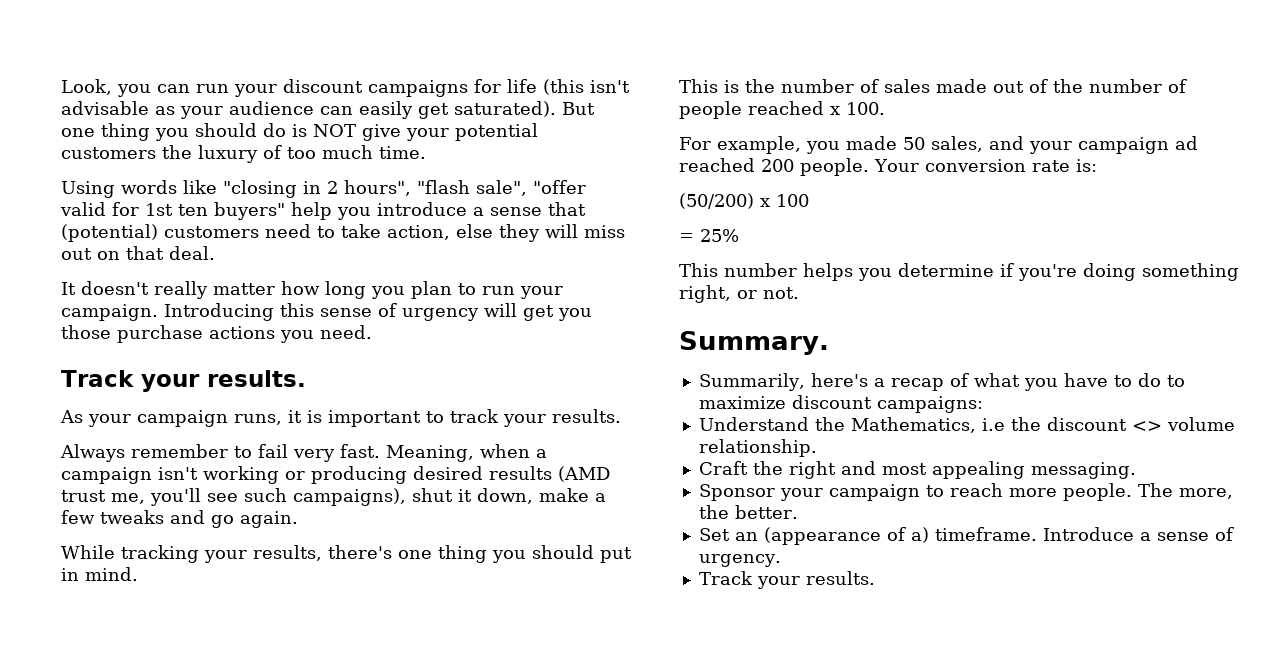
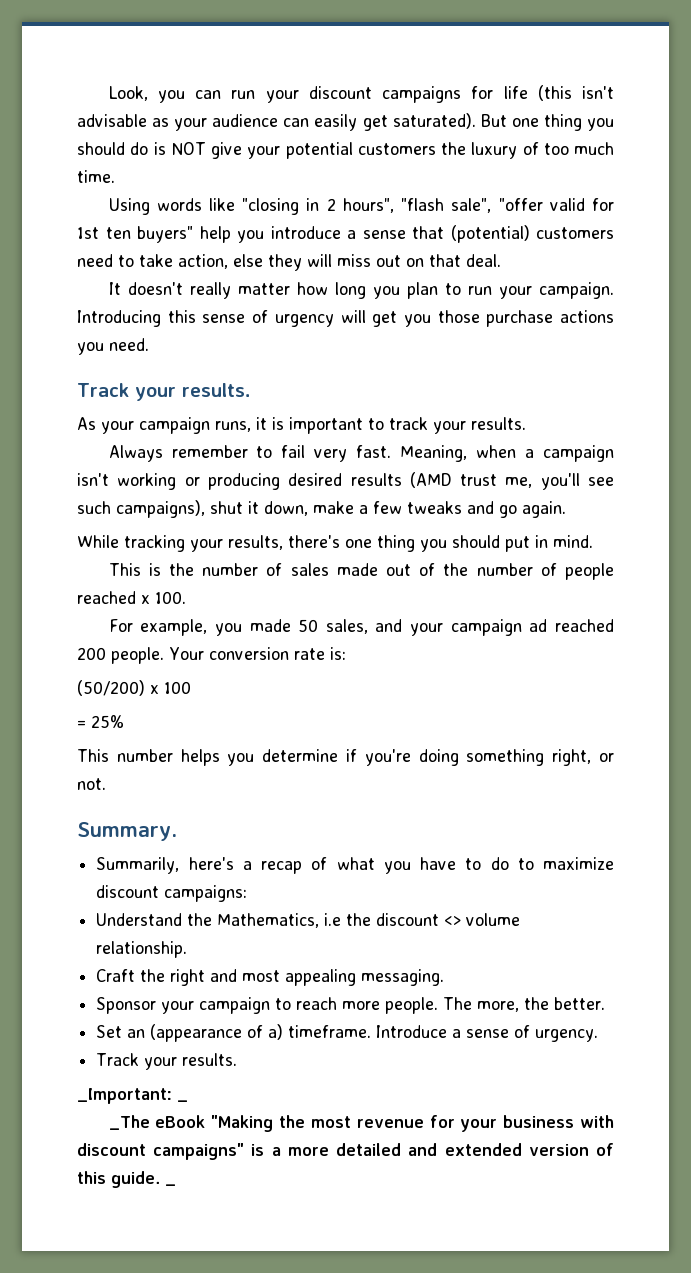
(875, 578) none -> [77,1088,188,1104] [108,1115,614,1132] [77,1143,614,1160] [77,1171,176,1188] // _Important: _ // _The eBook "Making the most revenue for your business with discount campaigns" is a more detailed and extended version of this guide. _

